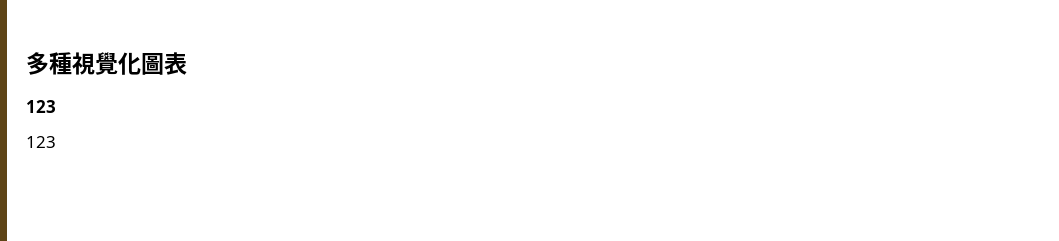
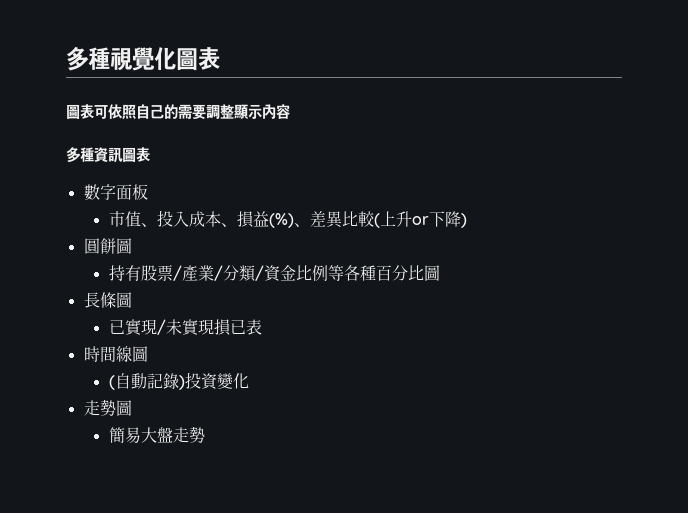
[26,100,56,113] [26,136,56,148] 123 // 123 -> [66,104,290,120] [66,147,150,163] [83,184,148,200] [108,210,467,228] [83,238,132,254] [108,265,440,282] [83,292,132,308] [108,319,262,336] [83,346,148,362] [108,372,249,390] [83,399,132,417] [108,426,205,444] 圖表可依照自己的需要調整顯示內容 // 多種資訊圖表 // 數字面板 // 市值、投入成本、損益(%)、差異比較(上升or下降) // 圓餅圖 // 持有股票/產業/分類/資金比例等各種百分比圖 // 長條圖 // 已實現/未實現損已表 // 時間線圖 // (自動記錄)投資變化 // 走勢圖 // 簡易大盤走勢

